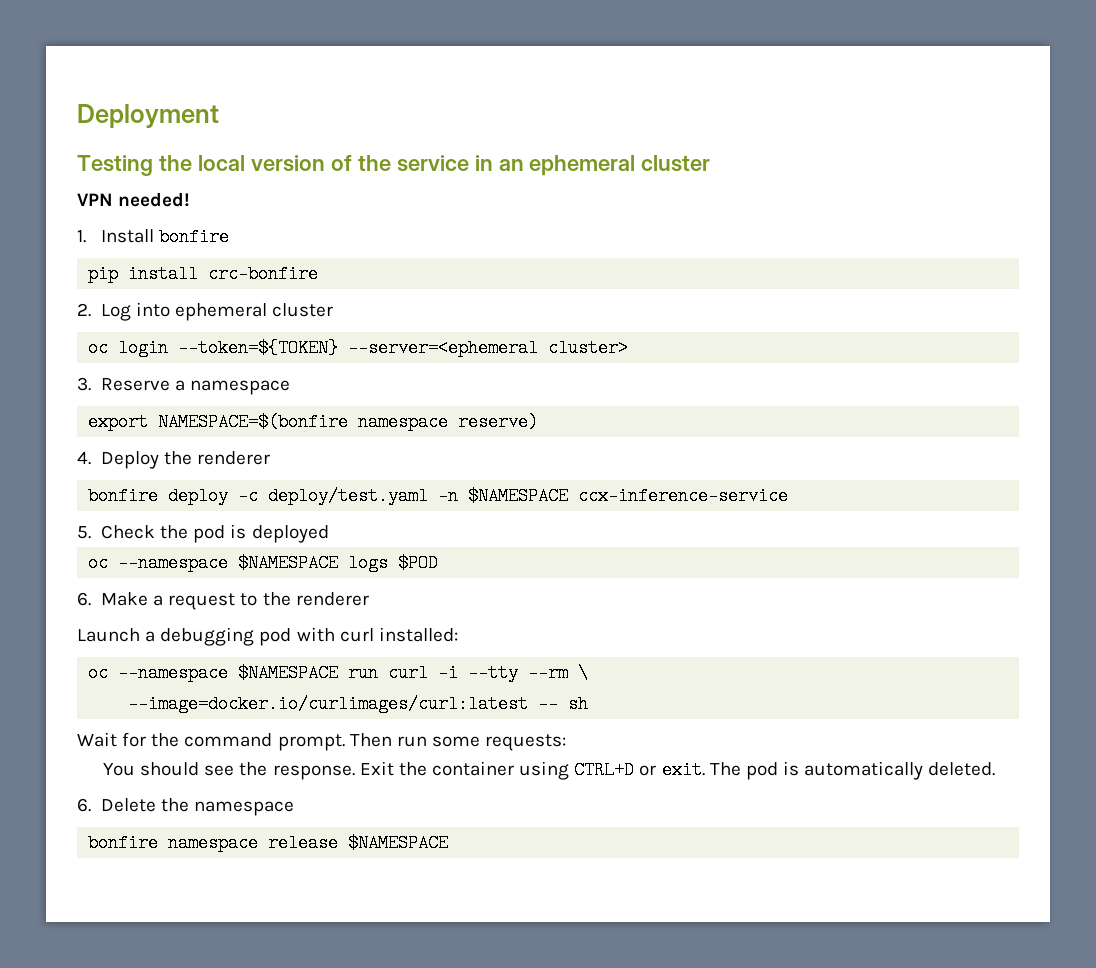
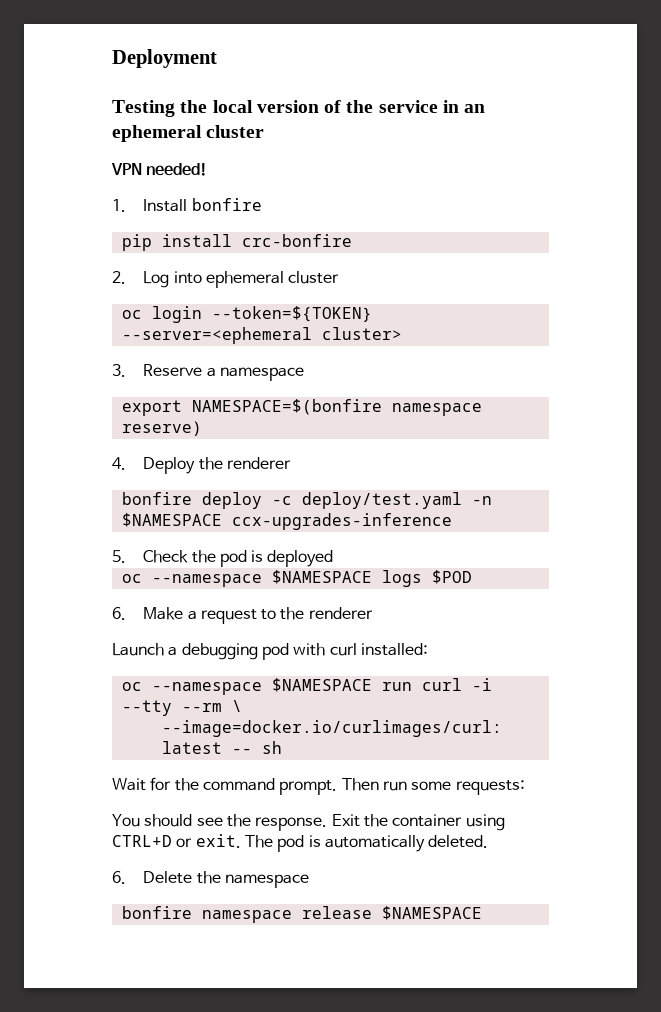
[578,487,789,505] ccx-inference-service -> [231,513,452,530] ccx-upgrades-inference

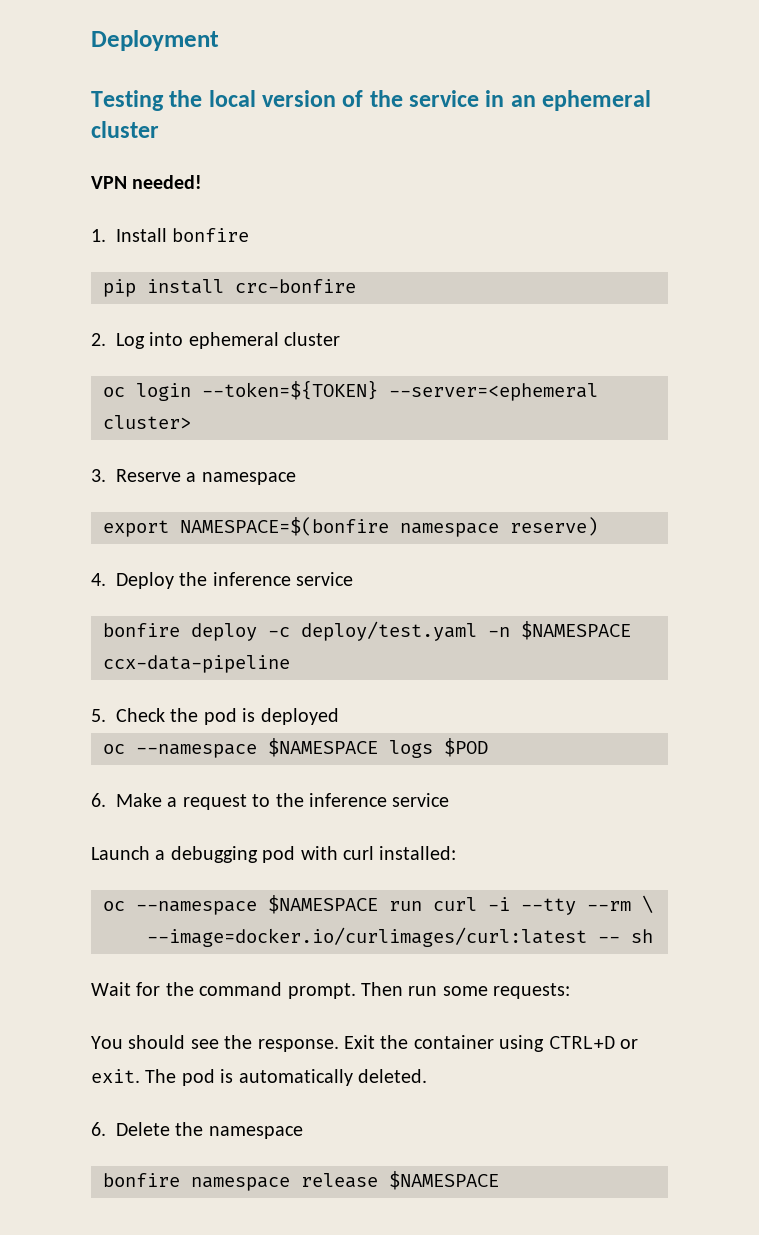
[226,457,291,469] renderer -> [212,572,354,586] inference service
[231,513,452,530] ccx-upgrades-inference -> [103,655,290,673] ccx-data-pipeline
[308,607,373,619] renderer -> [309,793,450,807] inference service

